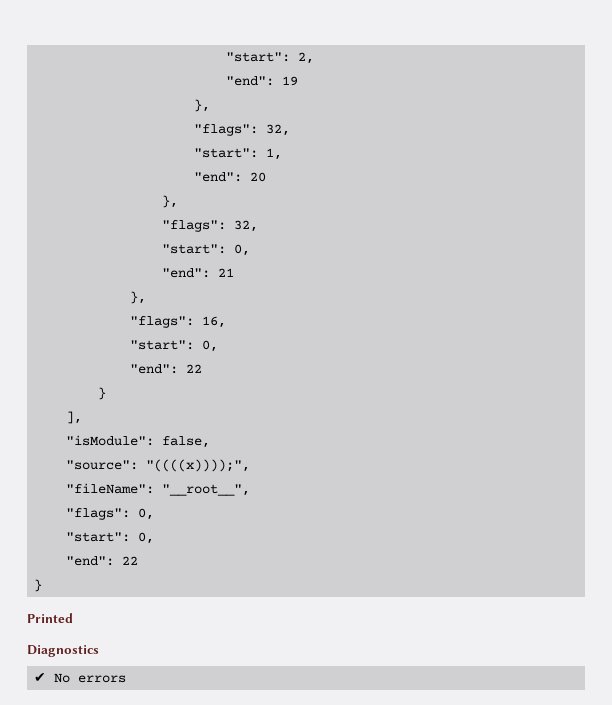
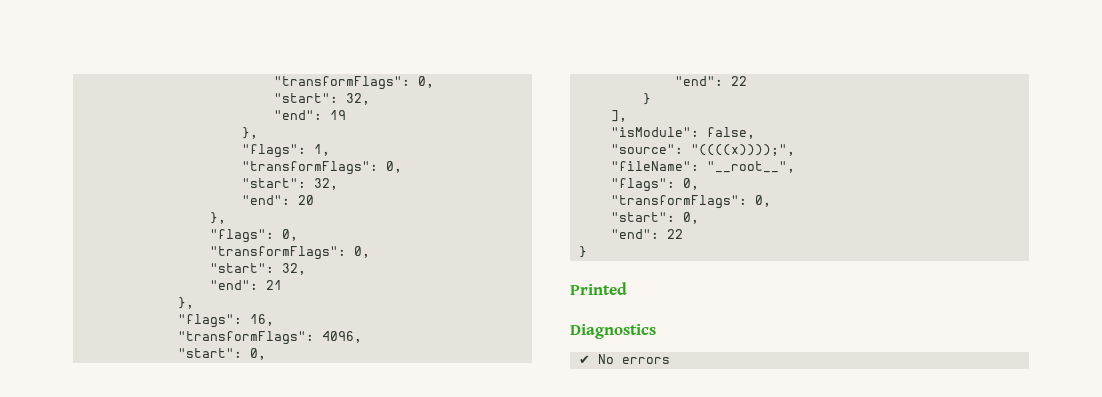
[226,52,315,64] "start": 2, -> [274,76,435,90] [274,93,371,105] "transformFlags": 0, // "start": 32,
[266,124,291,136] [194,148,283,160] 32, // "start": 1, -> [314,144,331,156] [242,161,403,175] [242,178,339,190] 1, // "transformFlags": 0, // "start": 32,
[234,220,259,232] [162,244,251,256] 32, // "start": 0, -> [282,229,299,241] [210,246,371,260] [210,263,307,275] 0, // "transformFlags": 0, // "start": 32,
(227, 322) none -> [178,331,363,345] // "transformFlags": 4096,
(155, 514) none -> [611,195,772,209] // "transformFlags": 0,

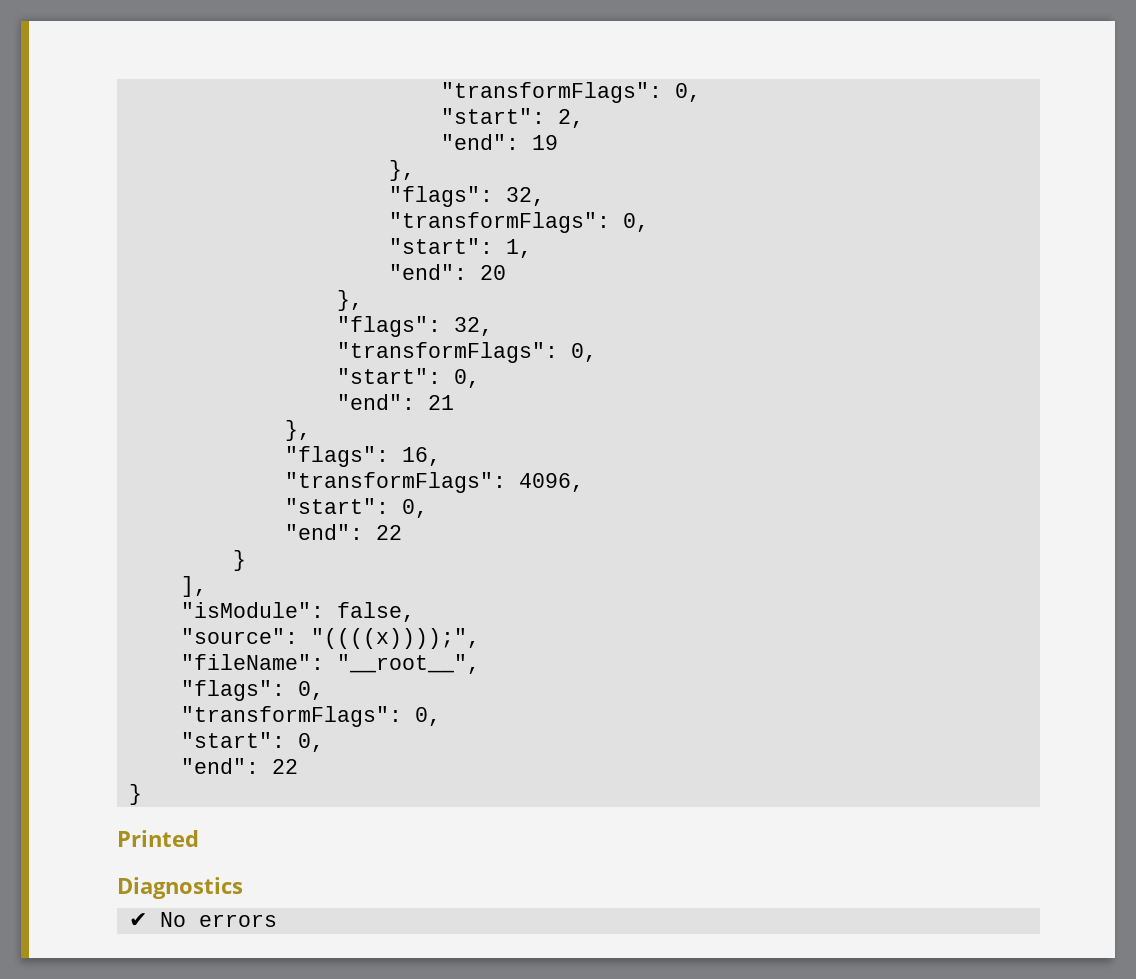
[274,76,435,90] [274,93,371,105] "transformFlags": 0, // "start": 32, -> [440,82,701,103] [440,108,584,128] "transformFlags": 0, // "start": 2,
[314,144,331,156] [242,161,403,175] [242,178,339,190] 1, // "transformFlags": 0, // "start": 32, -> [505,187,545,206] [388,212,649,233] [388,238,532,258] 32, // "transformFlags": 0, // "start": 1,
[282,229,299,241] [210,246,371,260] [210,263,307,275] 0, // "transformFlags": 0, // "start": 32, -> [453,317,493,336] [336,342,597,363] [336,368,480,388] 32, // "transformFlags": 0, // "start": 0,

